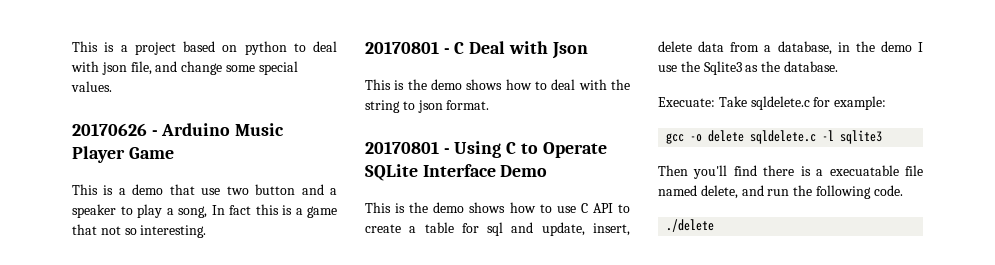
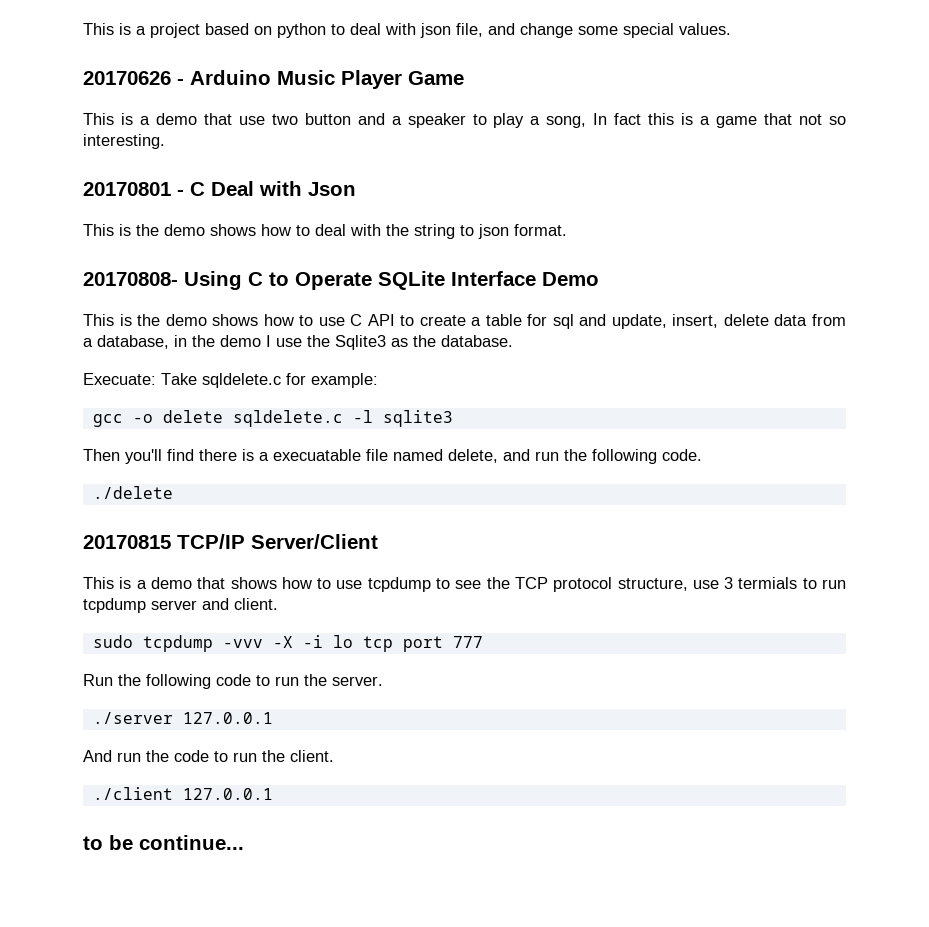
[365,141,450,154] 20170801 - -> [83,272,178,286] 20170808-
(715, 225) none -> [83,534,378,549] [83,577,846,592] [83,598,278,613] [92,635,483,652] [83,674,383,689] [92,712,273,724] [83,750,334,762] [92,787,273,800] [83,835,244,850] // 20170815 TCP/IP Server/Client // This is a demo that shows how to use tcpdump to see the TCP protocol structure, use 3 termials to run tcpdump server and client. // sudo tcpdump -vvv -X -i lo tcp port 777 // Run the following code to run the server. // ./server 127.0.0.1 // And run the code to run the client. // ./client 127.0.0.1 // to be continue...

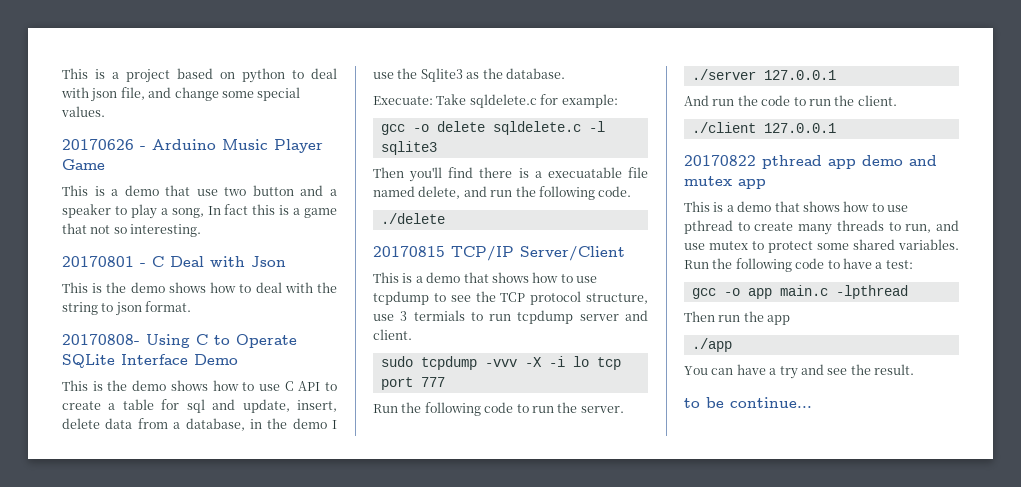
(273, 794) none -> [684,155,937,169] [684,176,766,189] [684,201,908,212] [684,220,959,235] [684,239,959,253] [684,258,913,272] [691,285,908,299] [684,311,791,325] [691,338,732,352] [684,364,914,379] // 20170822 pthread app demo and mutex app // This is a demo that shows how to use pthread to create many threads to run, and use mutex to protect some shared variables. Run the following code to have a test: // gcc -o app main.c -lpthread // Then run the app // ./app // You can have a try and see the result.

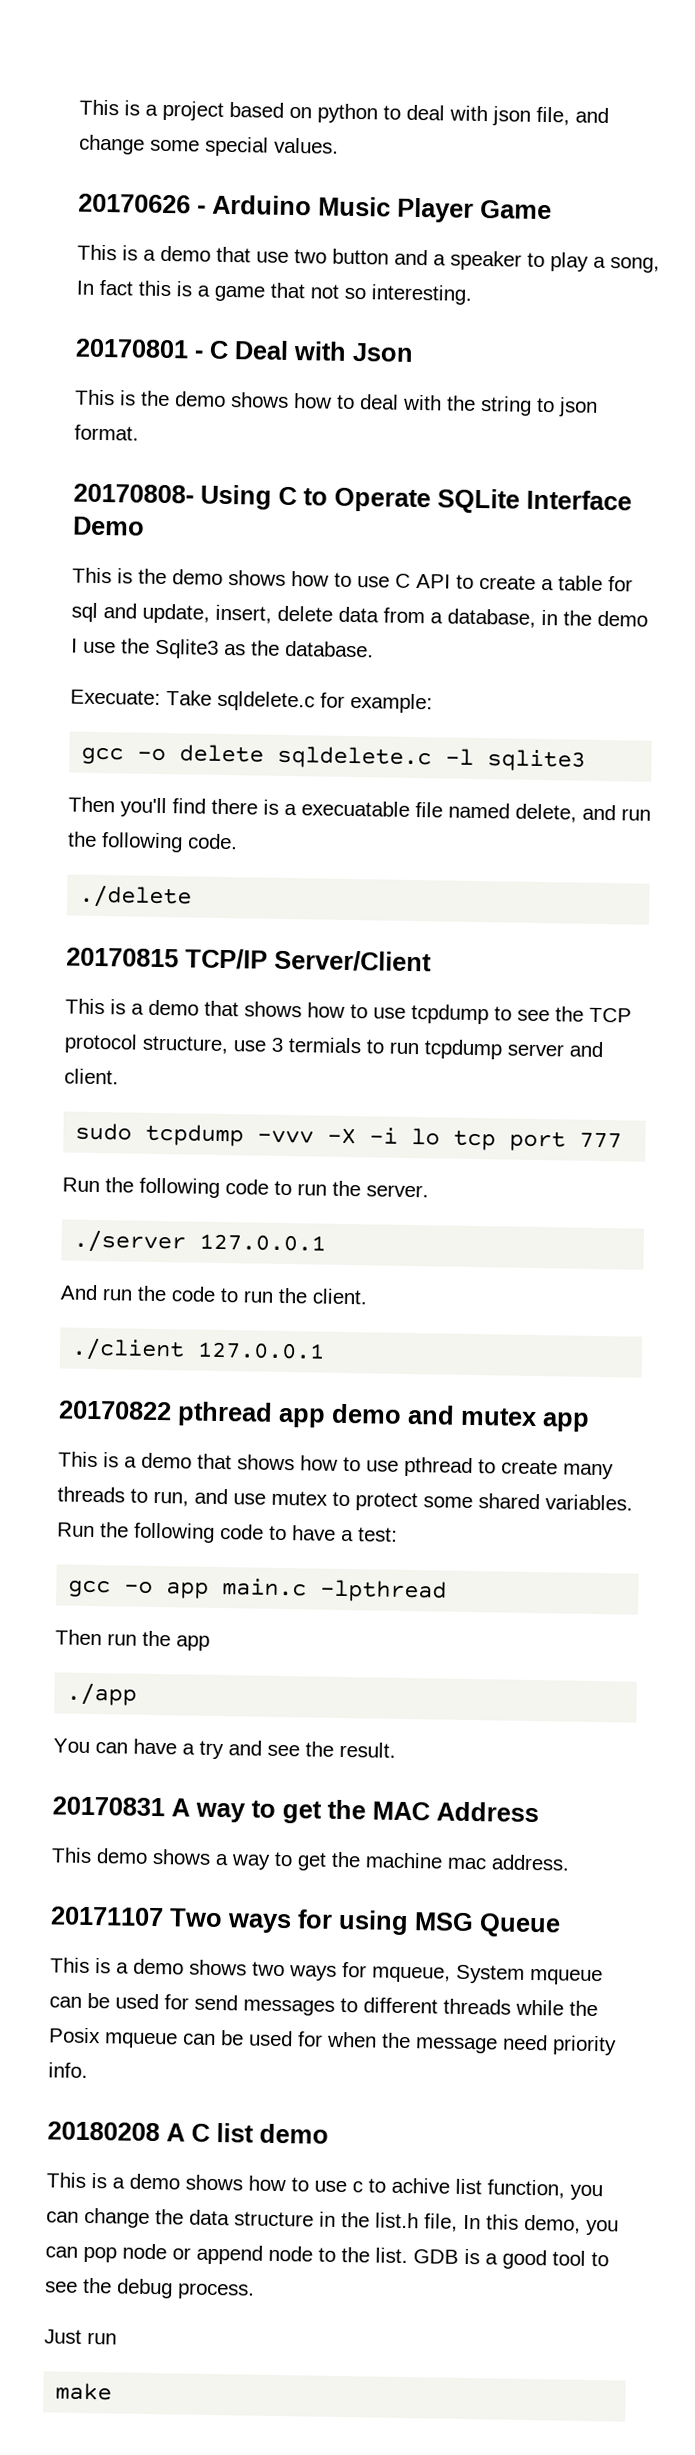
[684,397,812,408] to be continue... -> [52,1796,539,1824] [51,1847,570,1871] [50,1906,561,1938] [50,1957,603,1986] [49,1992,598,2017] [49,2027,617,2056] [48,2062,88,2078] [47,2121,329,2144] [46,2172,603,2201] [46,2207,619,2236] [45,2243,609,2270] [45,2277,255,2300] [44,2329,117,2345] [55,2382,113,2401] 20170831 A way to get the MAC Address // This demo shows a way to get the machine mac address. // 20171107 Two ways for using MSG Queue // This is a demo shows two ways for mqueue, System mqueue can be used for send messages to different threads while the Posix mqueue can be used for when the message need priority info. // 20180208 A C list demo // This is a demo shows how to use c to achive list function, you can change the data structure in the list.h file, In this demo, you can pop node or append node to the list. GDB is a good tool to see the debug process. // Just run // make

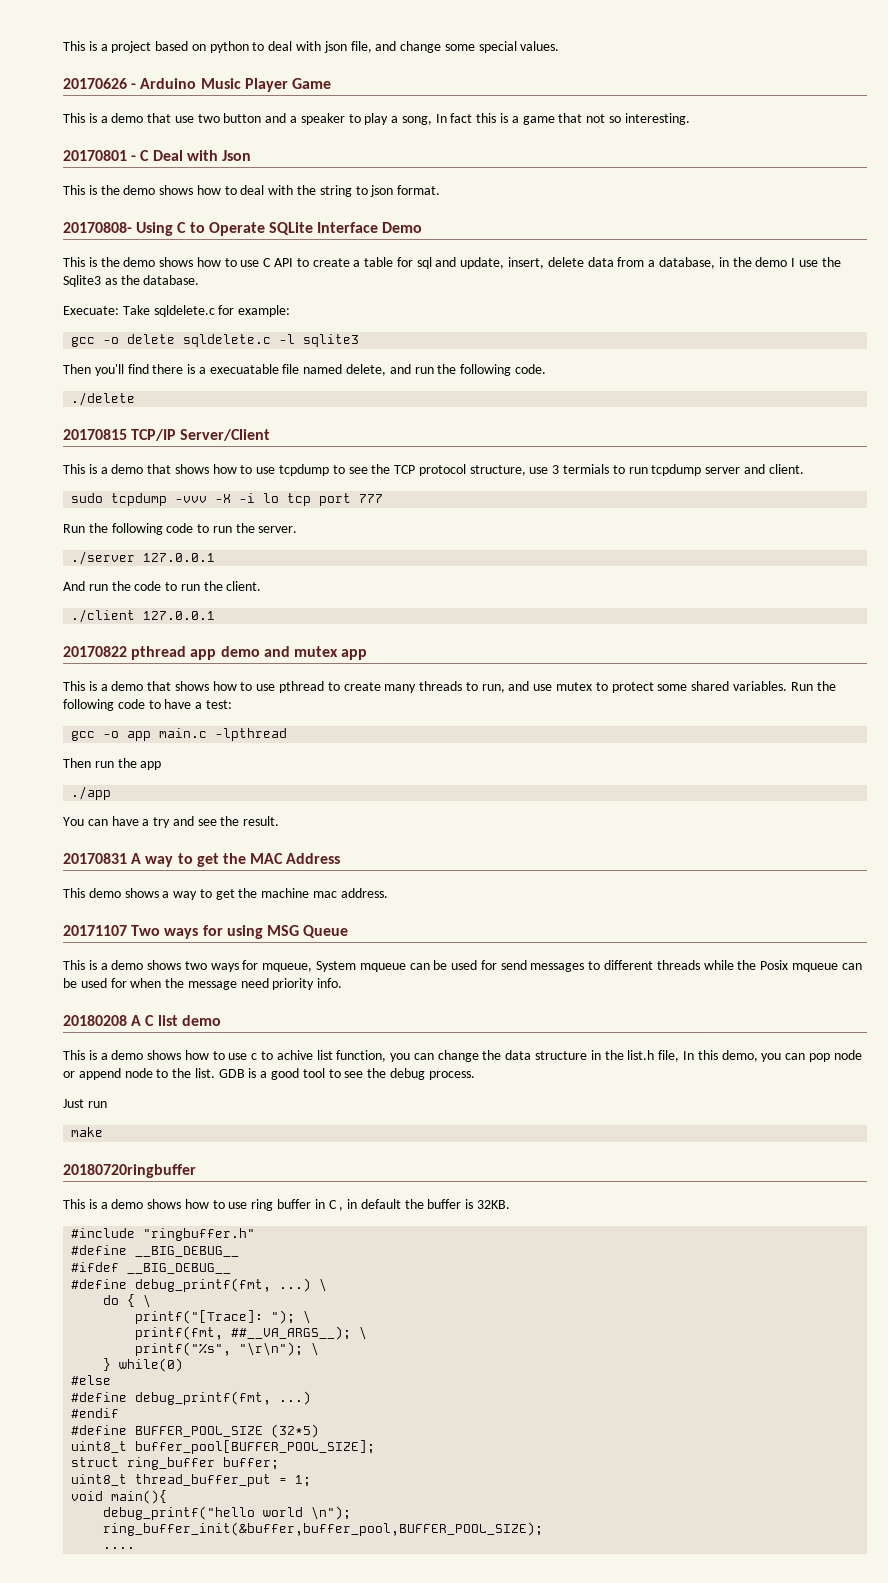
(113, 2391) none -> [63,1164,196,1178] [63,1199,511,1211] [71,1228,256,1241] [71,1245,240,1257] [71,1262,232,1274] [71,1278,328,1292] [103,1294,152,1308] [135,1310,312,1324] [135,1326,368,1340] [135,1342,320,1356] [103,1358,184,1372] [71,1375,112,1385] [71,1391,312,1405] [71,1408,120,1418] [71,1424,320,1438] [71,1440,376,1454] [71,1457,280,1470] [71,1474,312,1487] [71,1490,168,1504] [103,1506,352,1520] [103,1522,544,1536] [103,1547,136,1549] // 20180720ringbuffer // This is a demo shows how to use ring buffer in C , in default the buffer is 32KB. // #include "ringbuffer.h" // #define __BIG_DEBUG__ // #ifdef __BIG_DEBUG__ // #define debug_printf(fmt, ...) \ // do { \ // printf("[Trace]: "); \ // printf(fmt, ##__VA_ARGS__); \ // printf("%s", "\r\n"); \ // } while(0) // #else // #define debug_printf(fmt, ...) // #endif // #define BUFFER_POOL_SIZE (32*5) // uint8_t buffer_pool[BUFFER_POOL_SIZE]; // struct ring_buffer buffer; // uint8_t thread_buffer_put = 1; // void main(){ // debug_printf("hello world \n"); // ring_buffer_init(&buffer,buffer_pool,BUFFER_POOL_SIZE); // ....

